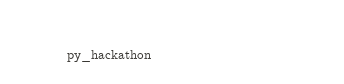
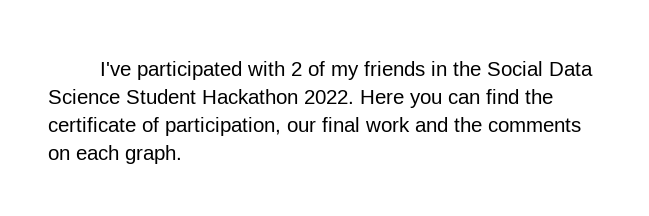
[67,50,151,62] py_hackathon -> [100,61,594,80] [48,89,553,108] [48,117,581,136] [48,145,182,164] I've participated with 2 of my friends in the Social Data Science Student Hackathon 2022. Here you can find the certificate of participation, our final work and the comments on each graph.

